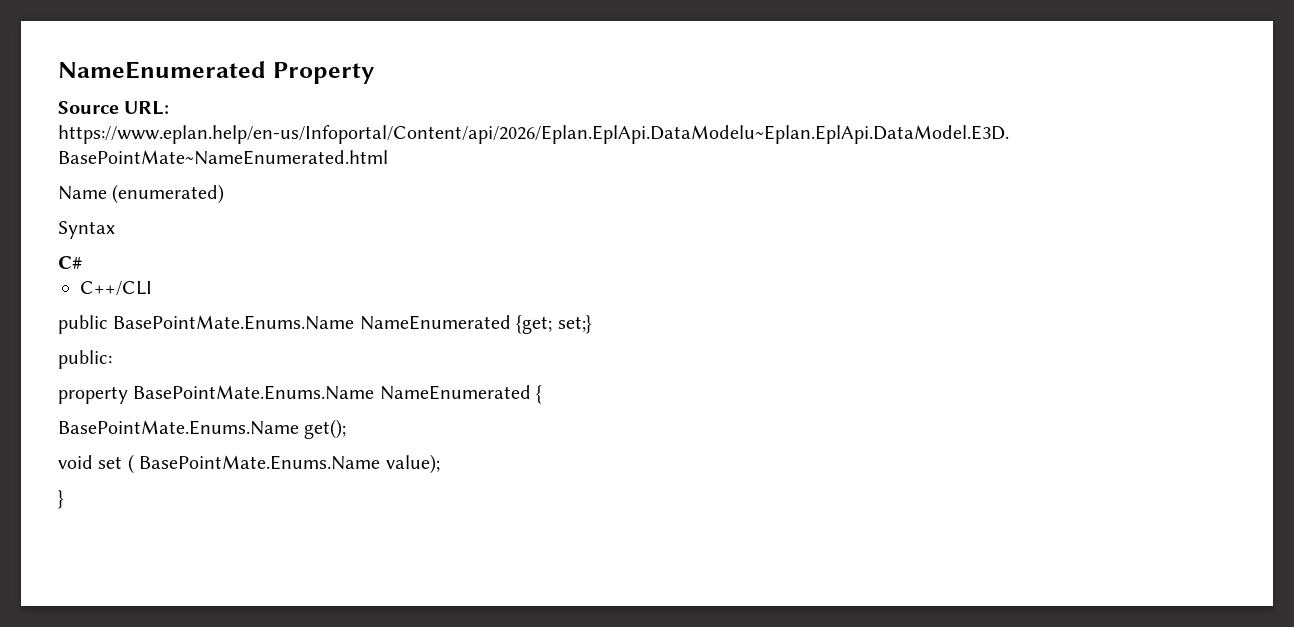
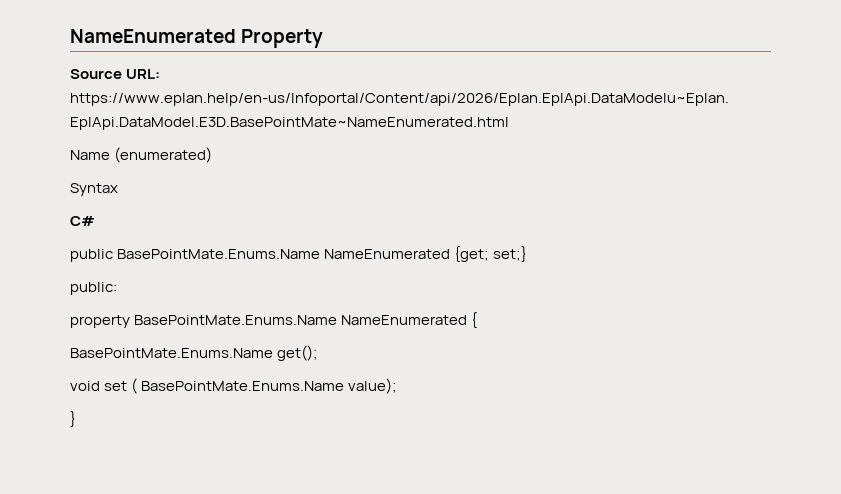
[80,281,152,296] // C++/CLI -> (95, 221) none

